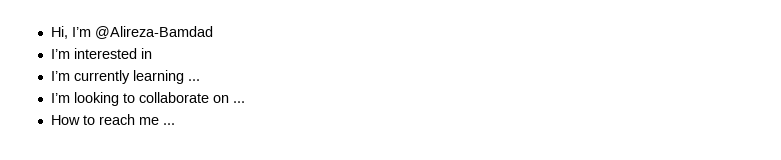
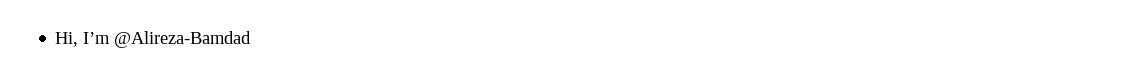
[50,48,152,59] [50,70,200,84] [50,92,245,106] [50,114,175,125] // I’m interested in // I’m currently learning ... // I’m looking to collaborate on ... // How to reach me ... -> (252, 39) none

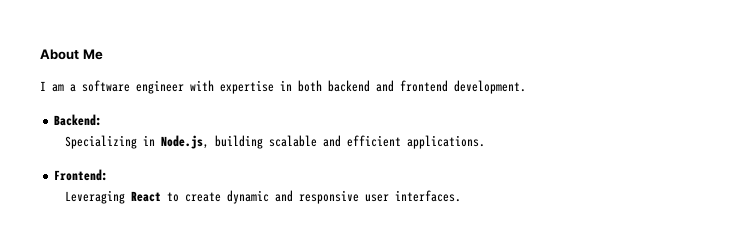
[55,31,252,48] Hi, I’m @Alireza-Bamdad -> [40,49,103,60] [40,80,526,94] [54,114,103,126] [64,135,485,149] [54,169,109,181] [64,190,461,204] About Me // I am a software engineer with expertise in both backend and frontend development. // Backend: // Specializing in Node.js, building scalable and efficient applications. // Frontend: // Leveraging React to create dynamic and responsive user interfaces.

